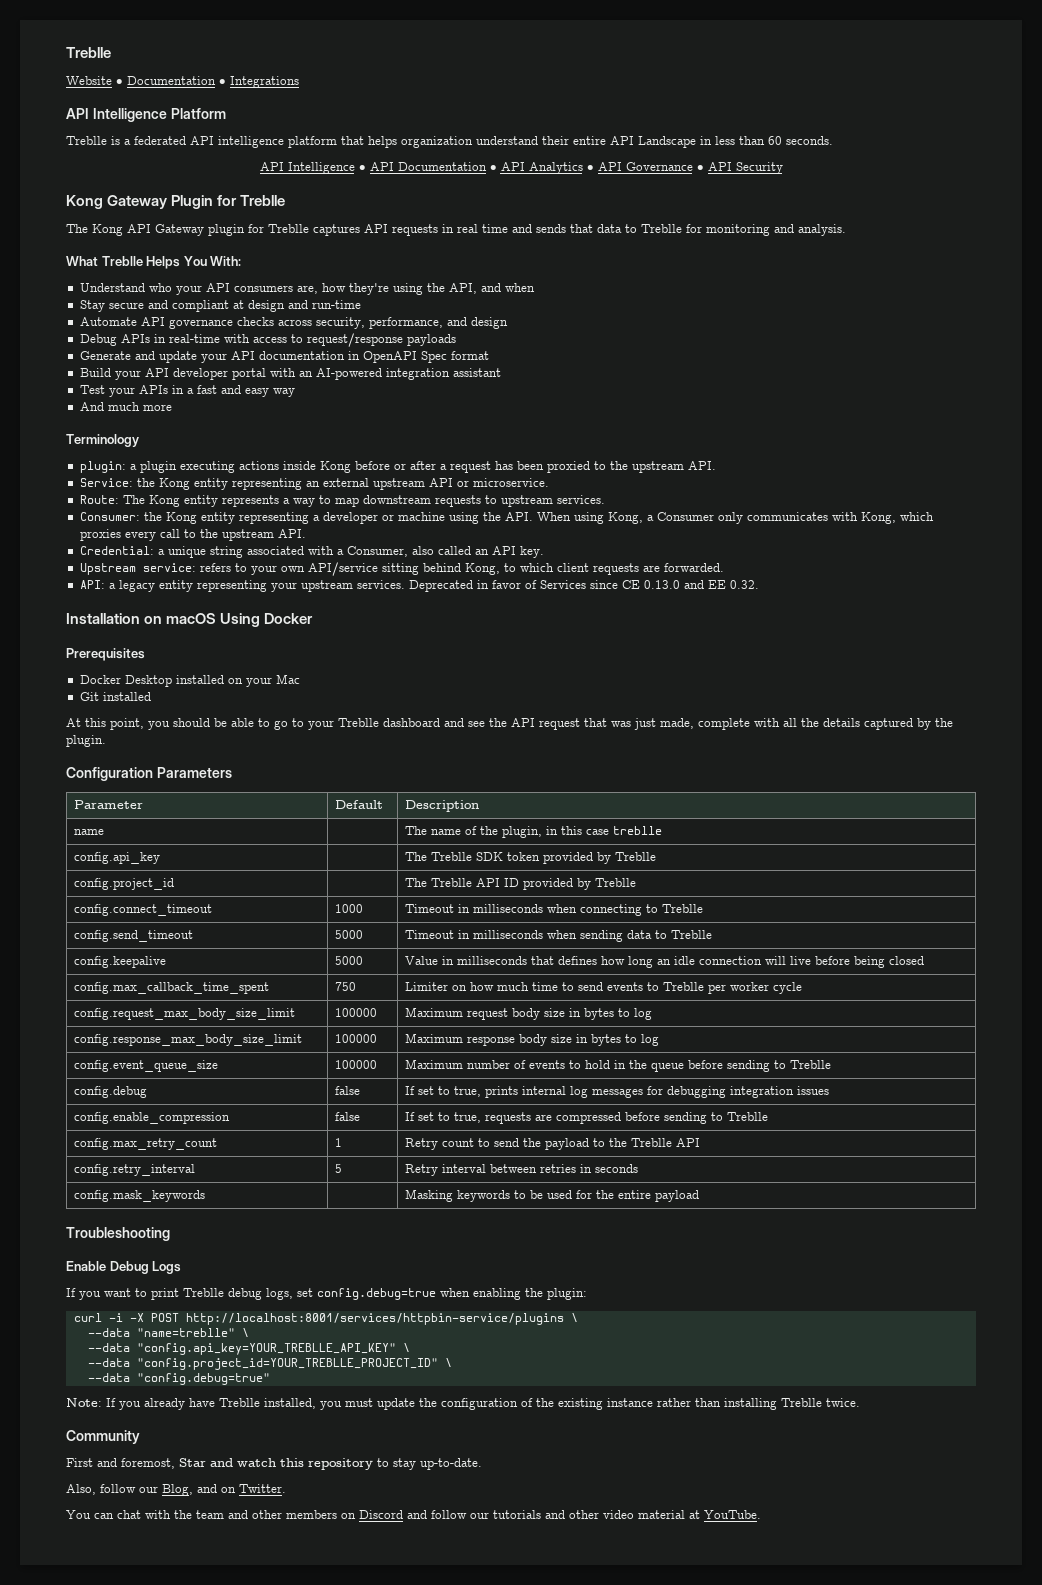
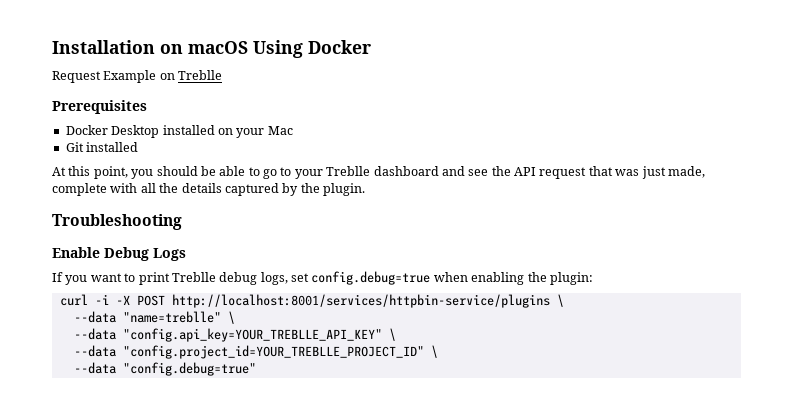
[66,47,111,58] [66,76,299,88] [66,108,226,122] [66,136,833,148] [259,162,783,174] [66,195,286,209] [66,224,846,236] [66,256,242,269] [79,283,535,295] [79,300,361,312] [79,317,508,329] [79,333,456,347] [79,351,489,363] [79,368,501,380] [79,385,295,397] [79,402,172,411] [66,434,139,447] [79,461,716,473] [79,478,549,490] [79,495,605,507] [79,512,934,524] [79,529,306,541] [79,546,544,558] [79,562,724,576] [79,580,759,592] Treblle // Website • Documentation • Integrations // API Intelligence Platform // Treblle is a federated API intelligence platform that helps organization understand their entire API Landscape in less than 60 seconds. // API Intelligence • API Documentation • API Analytics • API Governance • API Security // Kong Gateway Plugin for Treblle // The Kong API Gateway plugin for Treblle captures API requests in real time and sends that data to Treblle for monitoring and analysis. // What Treblle Helps You With: // Understand who your API consumers are, how they're using the API, and when // Stay secure and compliant at design and run-time // Automate API governance checks across security, performance, and design // Debug APIs in real-time with access to request/response payloads // Generate and update your API documentation in OpenAPI Spec format // Build your API developer portal with an AI-powered integration assistant // Test your APIs in a fast and easy way // And much more // Terminology // plugin: a plugin executing actions inside Kong before or after a request has been proxied to the upstream API. // Service: the Kong entity representing an external upstream API or microservice. // Route: The Kong entity represents a way to map downstream requests to upstream services. // Consumer: the Kong entity representing a developer or machine using the API. When using Kong, a Consumer only communicates with Kong, which proxies every call to the upstream API. // Credential: a unique string associated with a Consumer, also called an API key. // Upstream service: refers to your own API/service sitting behind Kong, to which client requests are forwarded. // API: a legacy entity representing your upstream services. Deprecated in favor of Services since CE 0.13.0 and EE 0.32. // -> (52, 47) none
(314, 618) none -> [52,70,223,83] // Request Example on Treblle
[66,767,232,781] [74,800,144,809] [335,800,384,809] [405,800,480,812] [74,829,105,835] [405,826,663,838] [74,852,161,864] [405,852,657,864] [74,878,175,890] [405,878,637,890] [74,904,213,916] [335,904,364,913] [405,904,704,916] [74,930,194,942] [335,930,364,939] [405,930,713,942] [74,956,167,968] [335,956,364,965] [405,956,925,968] [74,982,270,994] [335,982,357,991] [405,982,803,994] [74,1008,296,1020] [335,1008,378,1017] [405,1007,653,1020] [74,1034,303,1046] [335,1034,378,1043] [405,1033,660,1046] [74,1060,219,1072] [335,1060,378,1069] [405,1059,832,1072] [74,1086,148,1098] [335,1086,361,1095] [405,1086,830,1098] [74,1112,231,1124] [335,1112,361,1121] [405,1112,769,1124] [74,1138,218,1150] [335,1138,343,1147] [405,1138,701,1150] [74,1164,196,1176] [335,1164,343,1173] [405,1164,639,1176] [74,1190,206,1202] [405,1189,700,1202] // Configuration Parameters // Parameter | Default | Description // name | | The name of the plugin, in this case treblle // config.api_key | | The Treblle SDK token provided by Treblle // config.project_id | | The Treblle API ID provided by Treblle // config.connect_timeout | 1000 | Timeout in milliseconds when connecting to Treblle // config.send_timeout | 5000 | Timeout in milliseconds when sending data to Treblle // config.keepalive | 5000 | Value in milliseconds that defines how long an idle connection will live before being closed // config.max_callback_time_spent | 750 | Limiter on how much time to send events to Treblle per worker cycle // config.request_max_body_size_limit | 100000 | Maximum request body size in bytes to log // config.response_max_body_size_limit | 100000 | Maximum response body size in bytes to log // config.event_queue_size | 100000 | Maximum number of events to hold in the queue before sending to Treblle // config.debug | false | If set to true, prints internal log messages for debugging integration issues // config.enable_compression | false | If set to true, requests are compressed before sending to Treblle // config.max_retry_count | 1 | Retry count to send the payload to the Treblle API // config.retry_interval | 5 | Retry interval between retries in seconds // config.mask_keywords | | Masking keywords to be used for the entire payload -> (365, 189) none
[66,1398,860,1410] [66,1430,140,1444] [66,1458,482,1470] [66,1484,286,1496] [66,1510,761,1519] // Note: If you already have Treblle installed, you must update the configuration of the existing instance rather than installing Treblle twice. // Community // First and foremost, Star and watch this repository to stay up-to-date. // Also, follow our Blog, and on Twitter. // You can chat with the team and other members on Discord and follow our tutorials and other video material at YouTube. -> (256, 369) none

